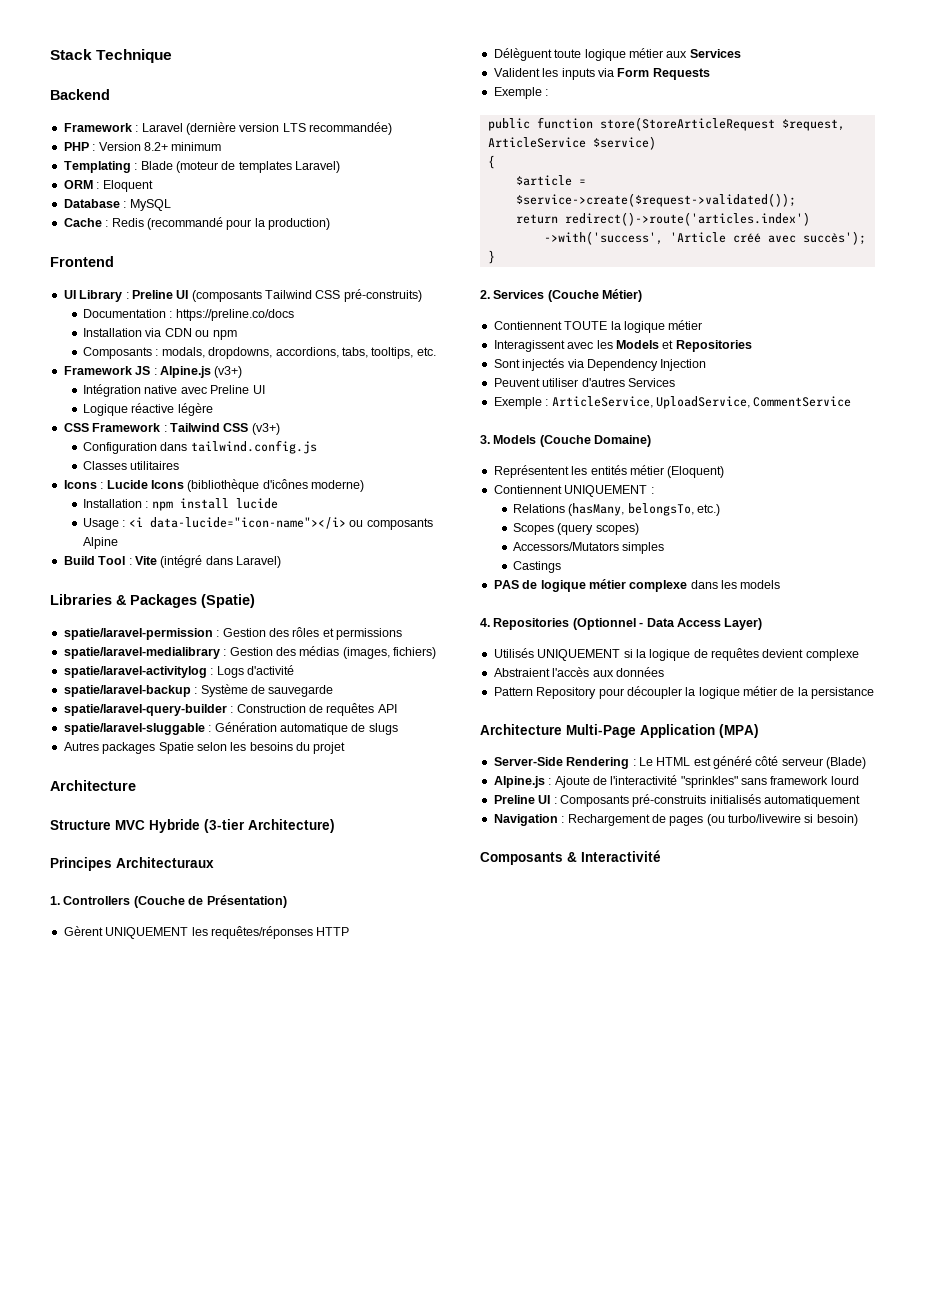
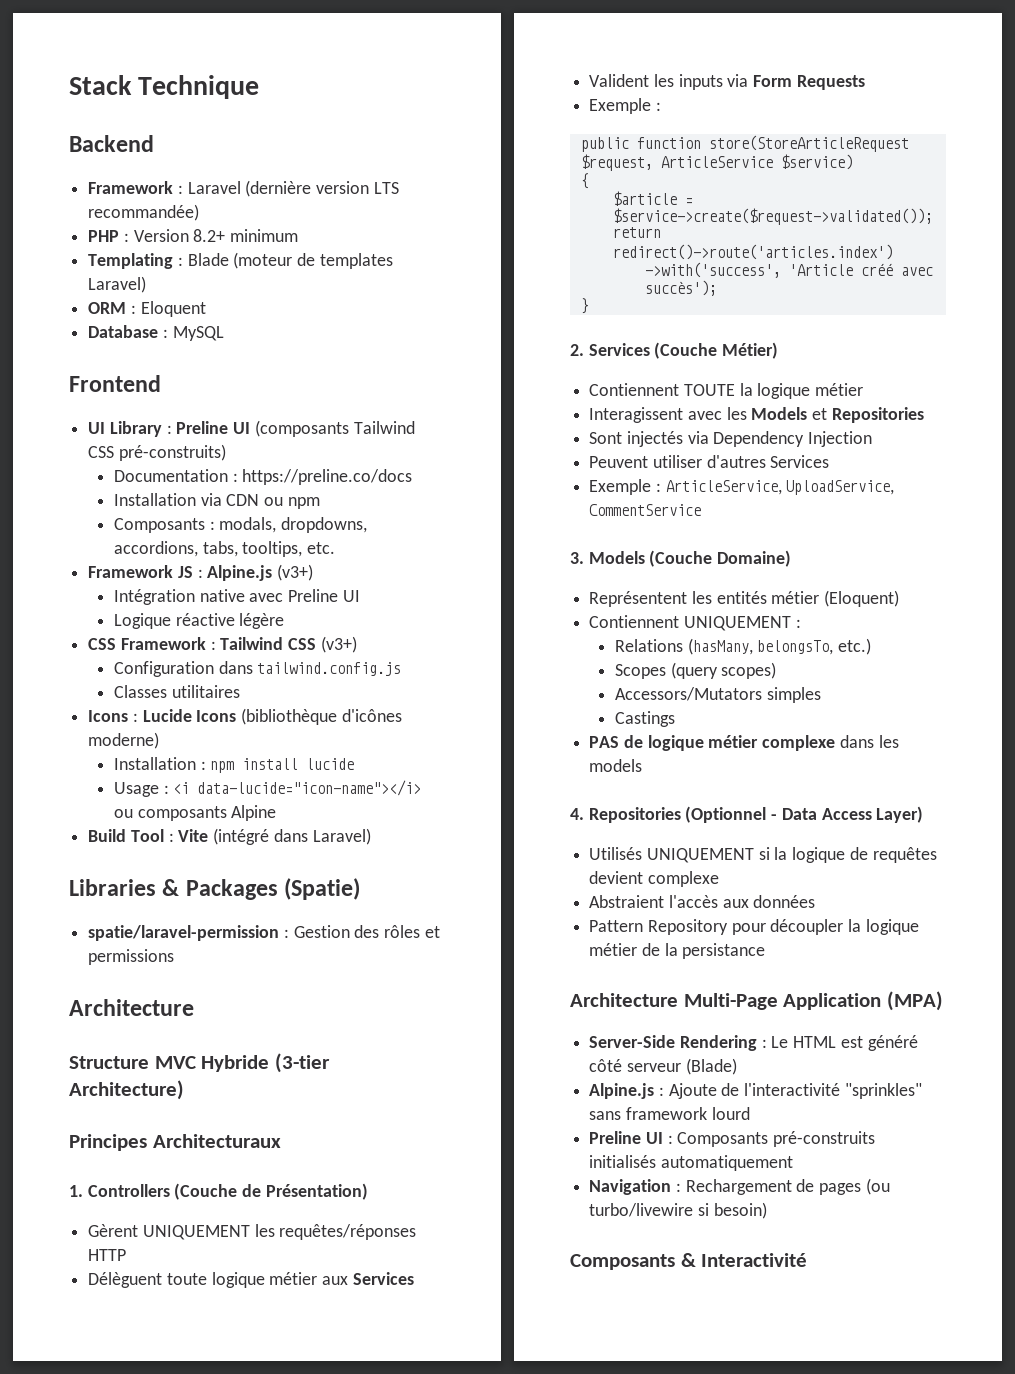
[63,217,330,230] // Cache : Redis (recommandé pour la production) -> (224, 333) none
[63,646,436,659] [63,665,294,678] [63,684,334,697] [63,703,397,716] [63,722,398,735] [63,742,346,754] // spatie/laravel-medialibrary : Gestion des médias (images, fichiers) // spatie/laravel-activitylog : Logs d'activité // spatie/laravel-backup : Système de sauvegarde // spatie/laravel-query-builder : Construction de requêtes API // spatie/laravel-sluggable : Génération automatique de slugs // Autres packages Spatie selon les besoins du projet -> (175, 957) none

